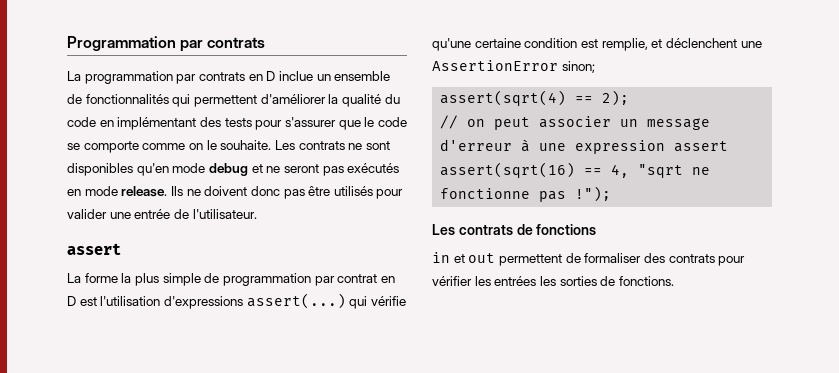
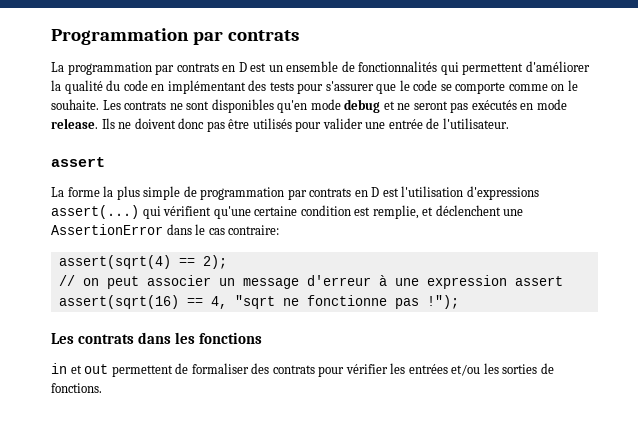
[278,71,313,81] inclue -> [250,63,267,72] est
[337,274,378,283] contrat -> [309,188,352,197] contrats
[370,296,406,306] vérifie -> [163,206,212,216] vérifient
[561,61,595,73] sinon; -> [166,224,280,235] dans le cas contraire:
[516,224,533,235] de -> [137,332,195,344] dans les
(537, 281) none -> [451,364,481,376] et/ou

